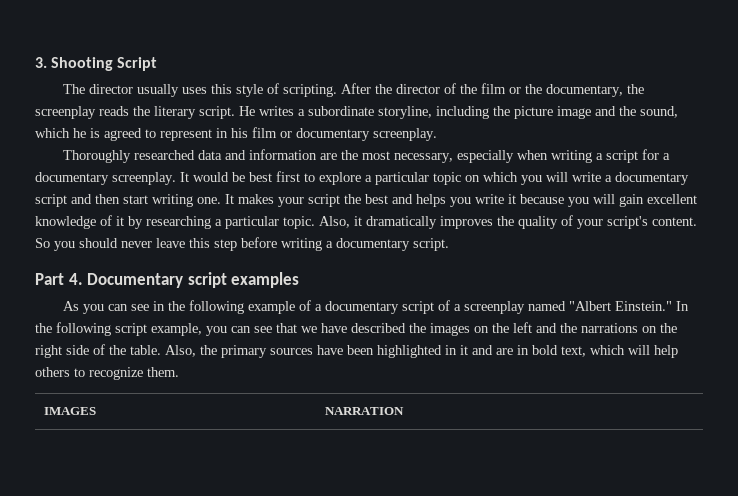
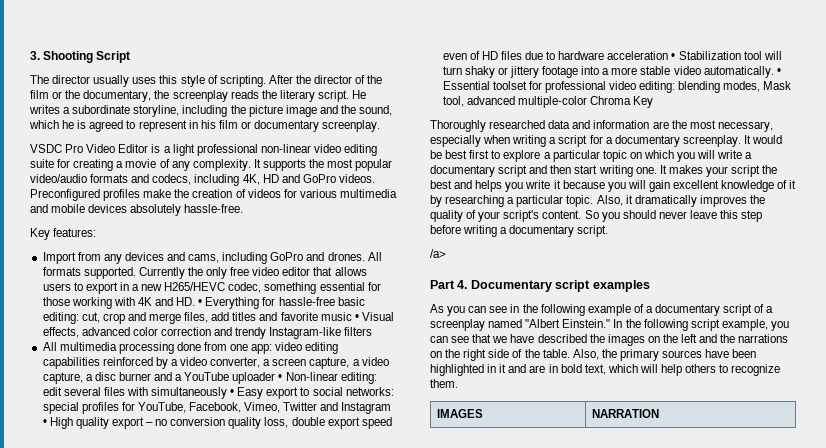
(437, 134) none -> [30,144,378,156] [30,159,393,171] [30,174,375,186] [30,189,397,201] [30,204,244,216] [30,228,97,240] [42,252,382,264] [42,267,367,279] [42,282,381,294] [42,297,365,309] [42,312,394,324] [42,327,373,339] [42,342,339,354] [42,357,389,369] [42,372,377,384] [42,387,394,399] [42,402,392,414] [42,417,392,429] [442,51,782,60] [442,66,781,78] [442,81,792,93] [442,96,654,108] // VSDC Pro Video Editor is a light professional non-linear video editing suite for creating a movie of any complexity. It supports the most popular video/audio formats and codecs, including 4K, HD and GoPro videos. Preconfigured profiles make the creation of videos for various multimedia and mobile devices absolutely hassle-free. // Key features: // Import from any devices and cams, including GoPro and drones. All formats supported. Сurrently the only free video editor that allows users to export in a new H265/HEVC codec, something essential for those working with 4K and HD. • Everything for hassle-free basic editing: cut, crop and merge files, add titles and favorite music • Visual effects, advanced color correction and trendy Instagram-like filters // All multimedia processing done from one app: video editing capabilities reinforced by a video converter, a screen capture, a video capture, a disc burner and a YouTube uploader • Non-linear editing: edit several files with simultaneously • Easy export to social networks: special profiles for YouTube, Facebook, Vimeo, Twitter and Instagram • High quality export – no conversion quality loss, double export speed even of HD files due to hardware acceleration • Stabilization tool will turn shaky or jittery footage into a more stable video automatically. • Essential toolset for professional video editing: blending modes, Mask tool, advanced multiple-color Chroma Key
(449, 244) none -> [430,249,446,258] // /a>

